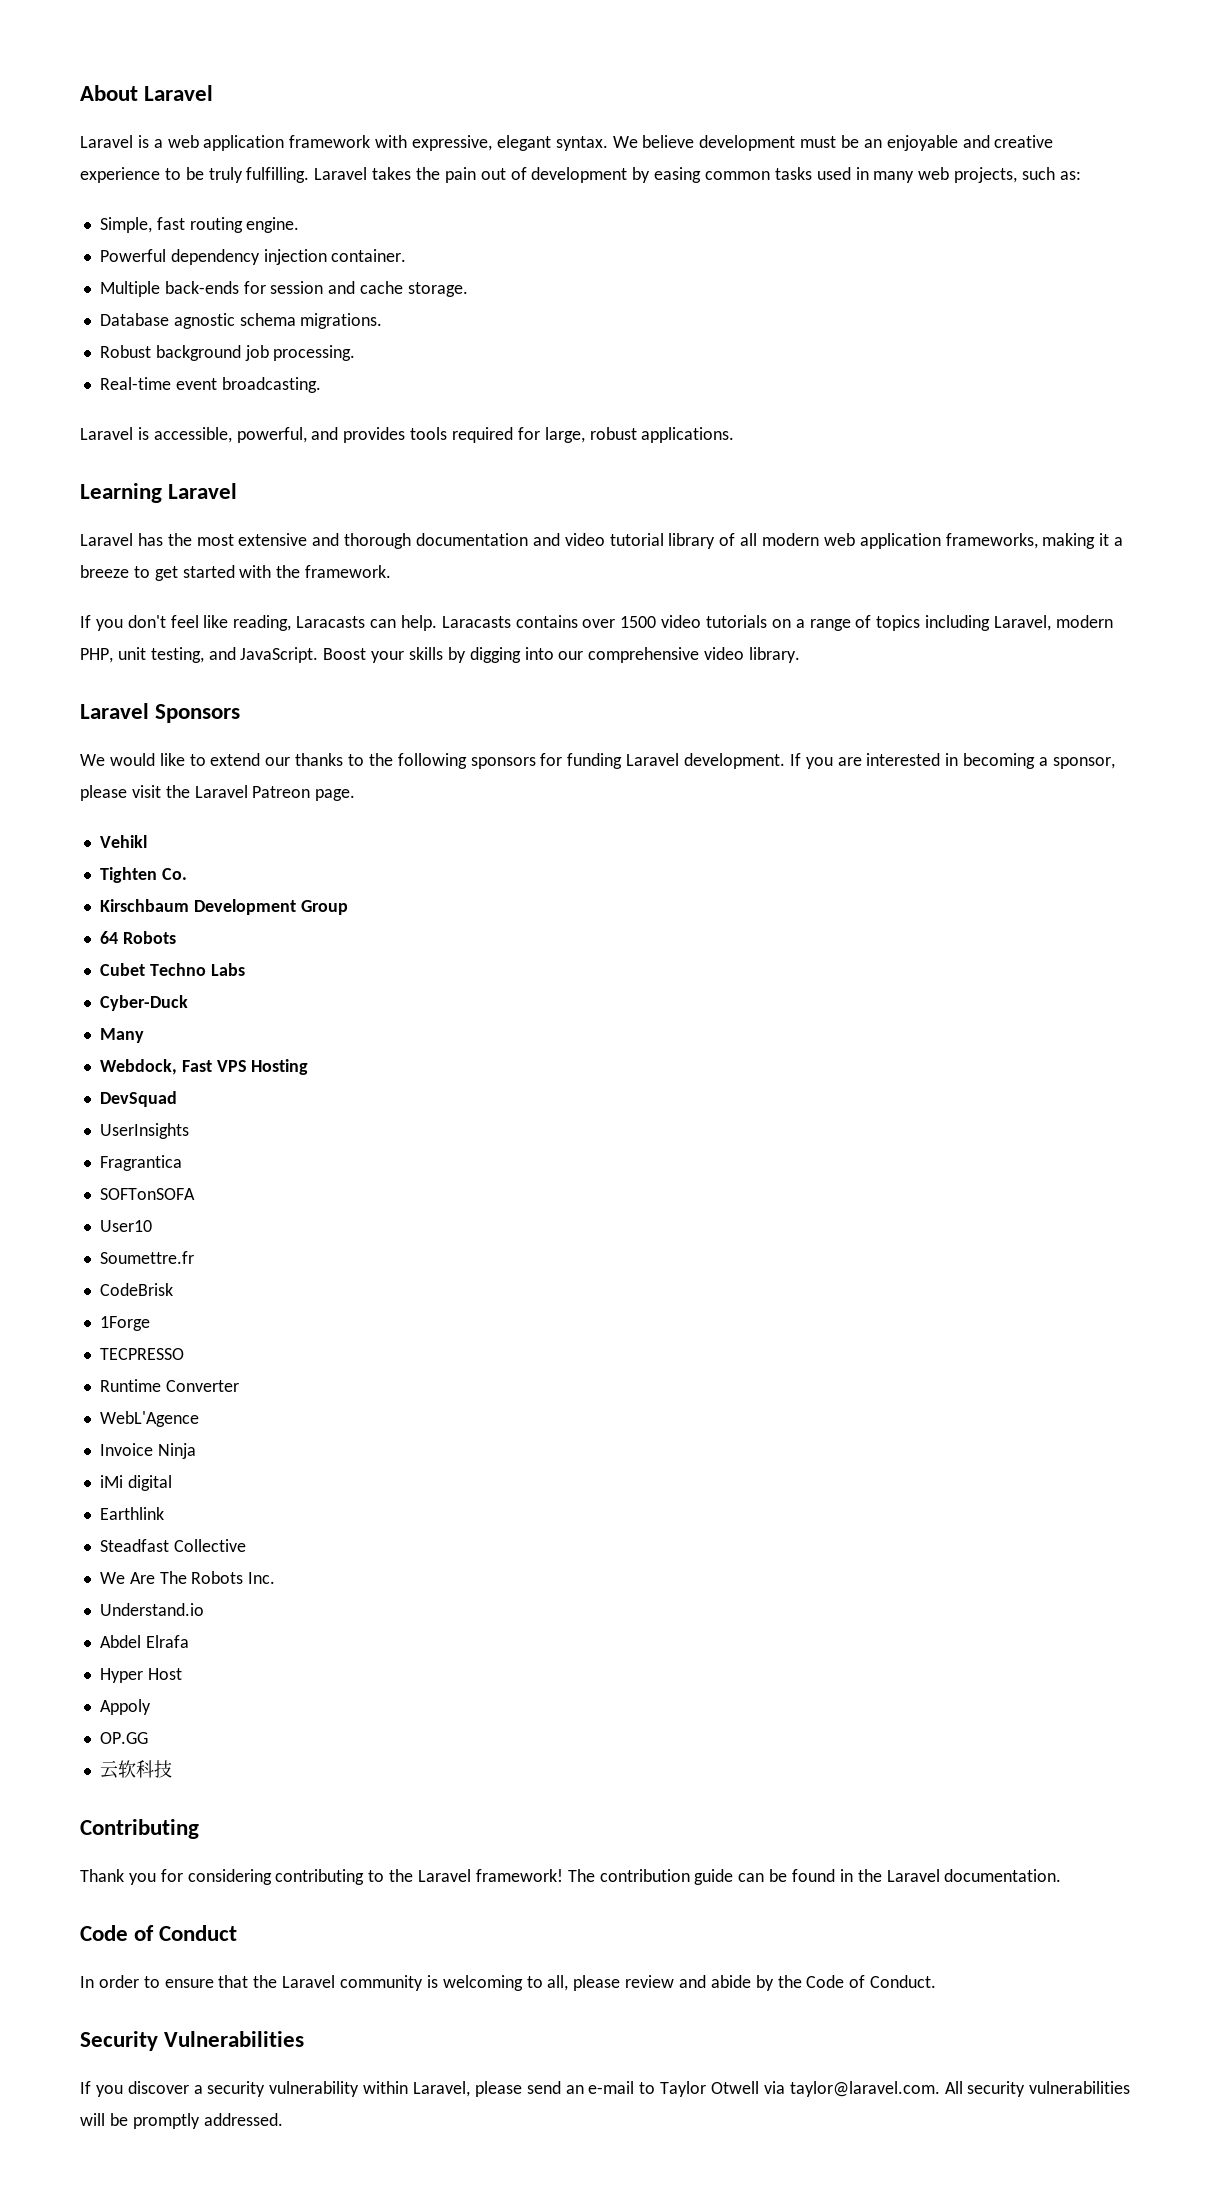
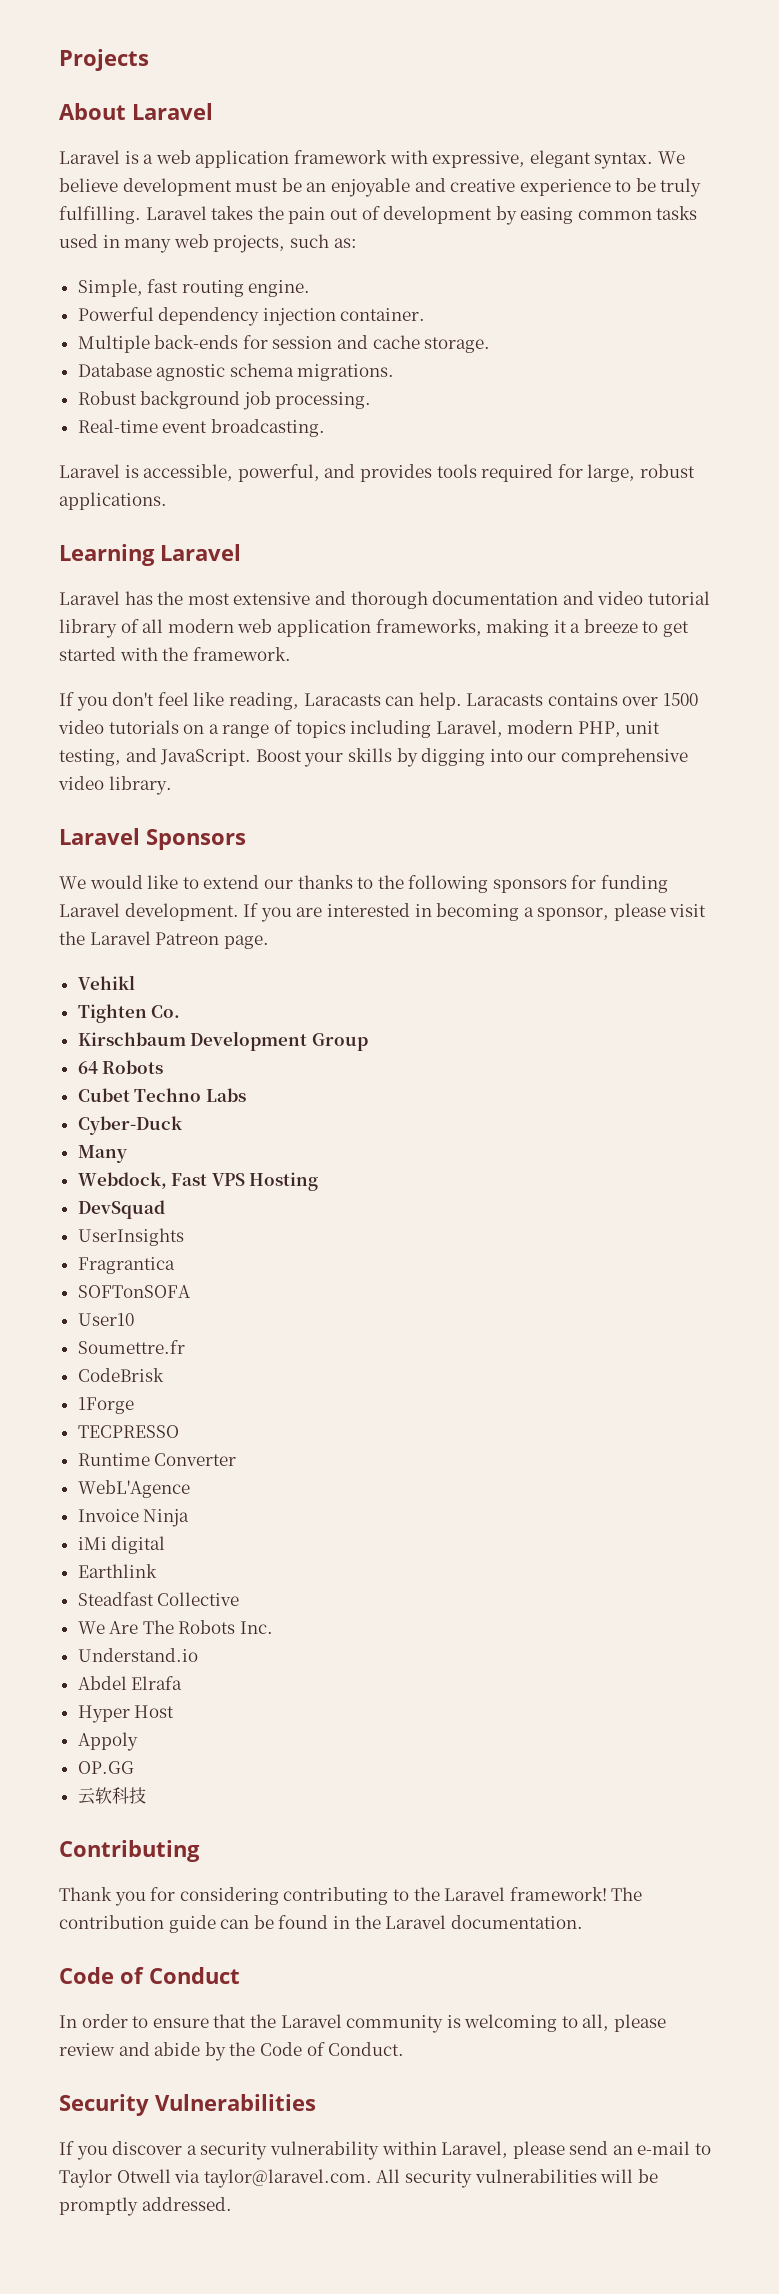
(80, 93) none -> [59,49,149,71] Projects //

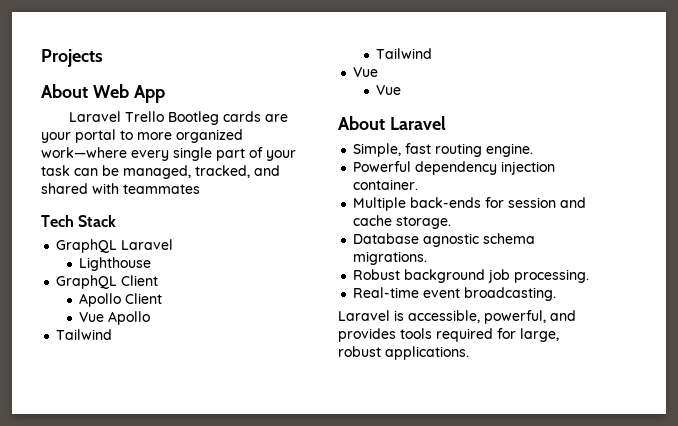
[132,103,213,120] [59,150,685,169] [59,178,702,197] [59,206,698,225] [59,234,357,253] Laravel // Laravel is a web application framework with expressive, elegant syntax. We believe development must be an enjoyable and creative experience to be truly fulfilling. Laravel takes the pain out of development by easing common tasks used in many web projects, such as: -> [92,84,165,103] [68,111,288,125] [41,129,243,143] [41,147,296,161] [41,165,280,179] [41,183,200,194] [41,215,117,227] [56,239,174,253] [79,257,152,271] [56,275,159,289] [79,293,163,307] [79,311,151,325] [56,329,113,340] [376,48,433,59] [353,67,379,77] [376,85,402,95] [338,116,446,130] Web App // Laravel Trello Bootleg cards are your portal to more organized work—where every single part of your task can be managed, tracked, and shared with teammates // Tech Stack // GraphQL Laravel // Lighthouse // GraphQL Client // Apollo Client // Vue Apollo // Tailwind // Tailwind // Vue // Vue // About Laravel
[59,544,241,566] [59,591,710,609] [59,619,690,638] [59,647,291,661] [59,692,699,711] [58,720,661,738] [59,748,688,767] [58,776,172,795] [59,828,246,850] [59,875,669,893] [59,903,707,922] [59,931,269,949] [77,975,135,990] [77,1004,181,1023] [77,1031,368,1051] [77,1060,164,1074] [77,1088,246,1102] [77,1116,182,1135] [77,1145,127,1163] [77,1172,319,1191] [77,1200,165,1219] [77,1228,184,1246] [77,1257,175,1274] [77,1285,191,1298] [77,1313,134,1326] [77,1340,185,1354] [77,1368,164,1382] [77,1397,134,1414] [77,1425,179,1438] [77,1453,237,1466] [77,1480,190,1498] [77,1509,190,1527] [77,1536,166,1554] [77,1564,157,1578] [77,1592,240,1606] [77,1620,274,1634] [77,1648,198,1662] [77,1676,183,1690] [77,1705,175,1723] [77,1732,138,1751] [77,1761,134,1774] [77,1787,146,1805] [59,1840,200,1862] [59,1887,643,1906] [59,1915,583,1933] [59,1967,240,1984] [59,2014,667,2033] [59,2042,405,2061] [59,2094,316,2116] [59,2141,712,2160] [59,2169,658,2188] [59,2197,232,2216] // Learning Laravel // Laravel has the most extensive and thorough documentation and video tutorial library of all modern web application frameworks, making it a breeze to get started with the framework. // If you don't feel like reading, Laracasts can help. Laracasts contains over 1500 video tutorials on a range of topics including Laravel, modern PHP, unit testing, and JavaScript. Boost your skills by digging into our comprehensive video library. // Laravel Sponsors // We would like to extend our thanks to the following sponsors for funding Laravel development. If you are interested in becoming a sponsor, please visit the Laravel Patreon page. // Vehikl // Tighten Co. // Kirschbaum Development Group // 64 Robots // Cubet Techno Labs // Cyber-Duck // Many // Webdock, Fast VPS Hosting // DevSquad // UserInsights // Fragrantica // SOFTonSOFA // User10 // Soumettre.fr // CodeBrisk // 1Forge // TECPRESSO // Runtime Converter // WebL'Agence // Invoice Ninja // iMi digital // Earthlink // Steadfast Collective // We Are The Robots Inc. // Understand.io // Abdel Elrafa // Hyper Host // Appoly // OP.GG // 云软科技 // Contributing // Thank you for considering contributing to the Laravel framework! The contribution guide can be found in the Laravel documentation. // Code of Conduct // In order to ensure that the Laravel community is welcoming to all, please review and abide by the Code of Conduct. // Security Vulnerabilities // If you discover a security vulnerability within Laravel, please send an e-mail to Taylor Otwell via taylor@laravel.com. All security vulnerabilities will be promptly addressed. -> (469, 353) none

